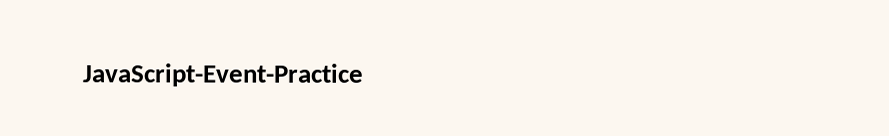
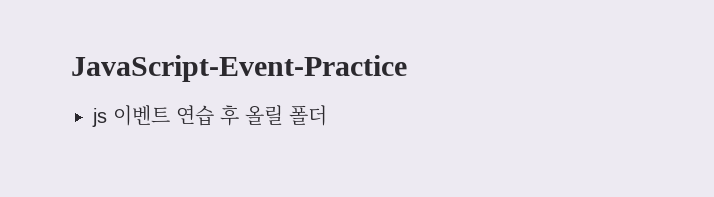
(364, 75) none -> [92,105,327,127] // js 이벤트 연습 후 올릴 폴더

